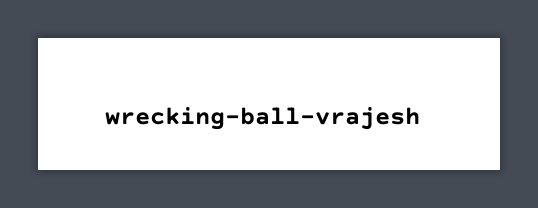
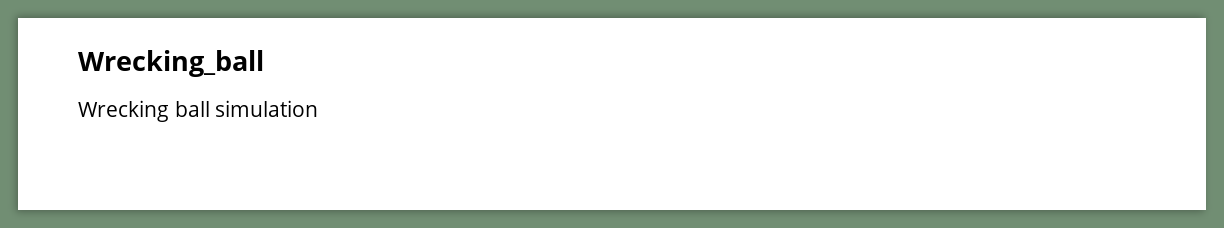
[105,107,420,130] wrecking-ball-vrajesh -> [78,50,264,77] [78,100,319,122] Wrecking_ball // Wrecking ball simulation

